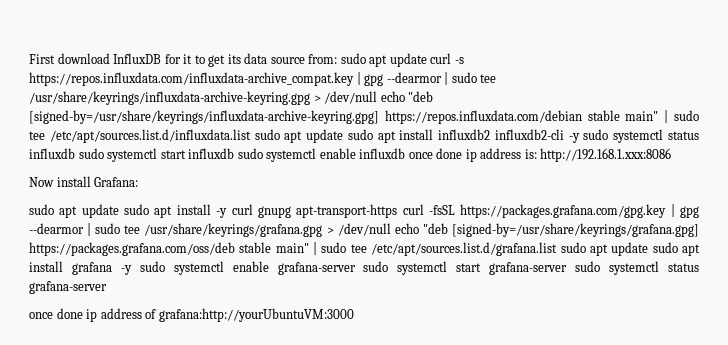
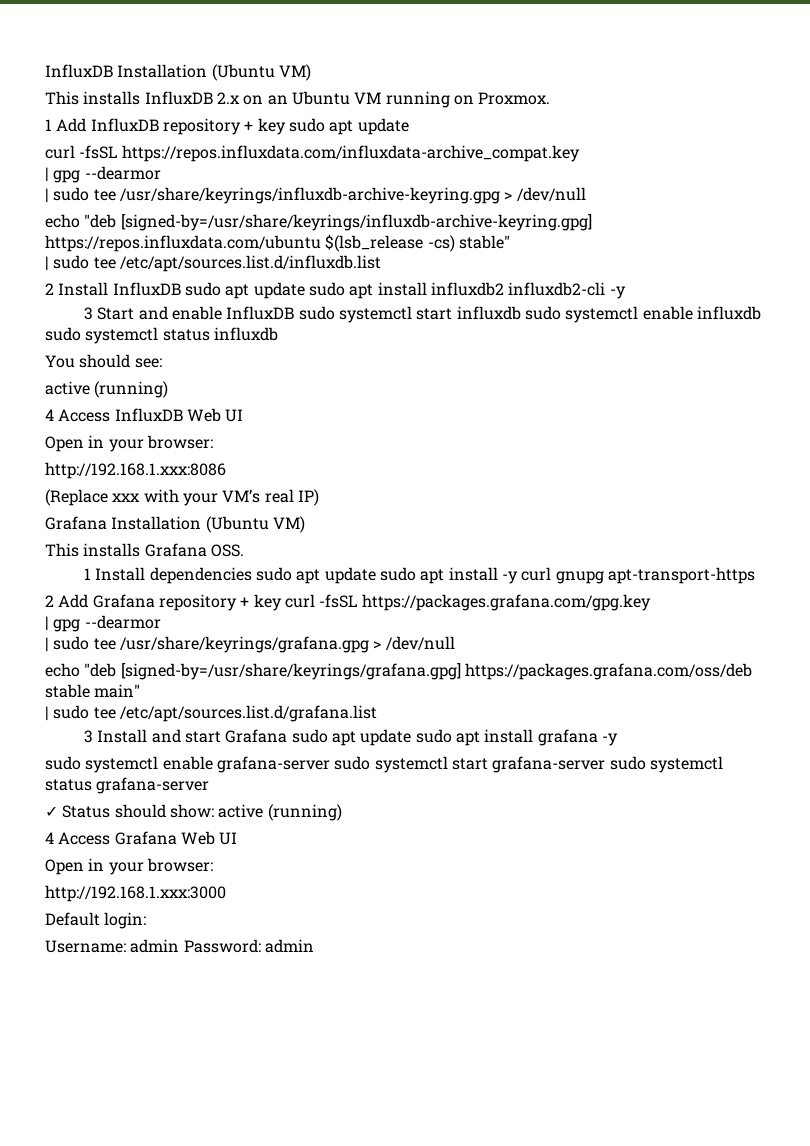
[29,53,464,67] First download InfluxDB for it to get its data source from: sudo apt update curl -s -> [45,64,311,81] [45,91,551,108] [45,118,409,135] [45,145,118,159] InfluxDB Installation (Ubuntu VM) // This installs InfluxDB 2.x on an Ubuntu VM running on Proxmox. // 1 Add InfluxDB repository + key sudo apt update // curl -fsSL
[356,72,497,86] [29,91,434,105] [29,110,699,124] [29,129,251,143] | gpg --dearmor | sudo tee /usr/share/keyrings/influxdata-archive-keyring.gpg > /dev/null echo "deb [signed-by=/usr/share/keyrings/influxdata-archive-keyring.gpg] https://repos.influxdata.com/debian stable main" | sudo tee /etc/apt/sources.list.d/influxdata.list -> [45,166,161,183] [45,187,586,204] [45,214,592,231] [45,234,510,252] [45,255,381,272] [45,282,181,296] // | gpg --dearmor // | sudo tee /usr/share/keyrings/influxdb-archive-keyring.gpg > /dev/null // echo "deb [signed-by=/usr/share/keyrings/influxdb-archive-keyring.gpg] https://repos.influxdata.com/ubuntu $(lsb_release -cs) stable" // | sudo tee /etc/apt/sources.list.d/influxdb.list // 2 Install InfluxDB
[583,129,699,143] [29,148,75,159] sudo systemctl status influxdb -> [84,306,295,320] // 3 Start and enable InfluxDB
[408,148,672,162] [29,176,139,187] once done ip address is: http://192.168.1.xxx:8086 // Now install Grafana: // -> [45,327,278,344] [45,354,162,368] [45,381,169,398] [45,408,244,422] [45,435,213,452] [45,462,226,479] [45,489,319,506] [45,516,305,533] [45,543,244,557] [84,567,252,584] sudo systemctl status influxdb // You should see: // active (running) // 4 Access InfluxDB Web UI // Open in your browser: // http://192.168.1.xxx:8086 // (Replace xxx with your VM’s real IP) // Grafana Installation (Ubuntu VM) // This installs Grafana OSS. // 1 Install dependencies
(398, 211) none -> [45,594,282,611] // 2 Add Grafana repository + key
[670,204,699,218] [29,223,84,234] | gpg --dearmor -> [45,615,161,632] // | gpg --dearmor //
(391, 229) none -> (455, 643) //
(309, 248) none -> (141, 691) //
(558, 249) none -> [84,729,288,743] // 3 Install and start Grafana
(132, 270) none -> (618, 739) //
[29,308,354,322] once done ip address of grafana:http://yourUbuntuVM:3000 -> [45,804,342,821] [45,831,238,845] [45,858,213,875] [45,885,226,902] [45,912,147,929] [45,939,314,953] ✓ Status should show: active (running) // 4 Access Grafana Web UI // Open in your browser: // http://192.168.1.xxx:3000 // Default login: // Username: admin Password: admin

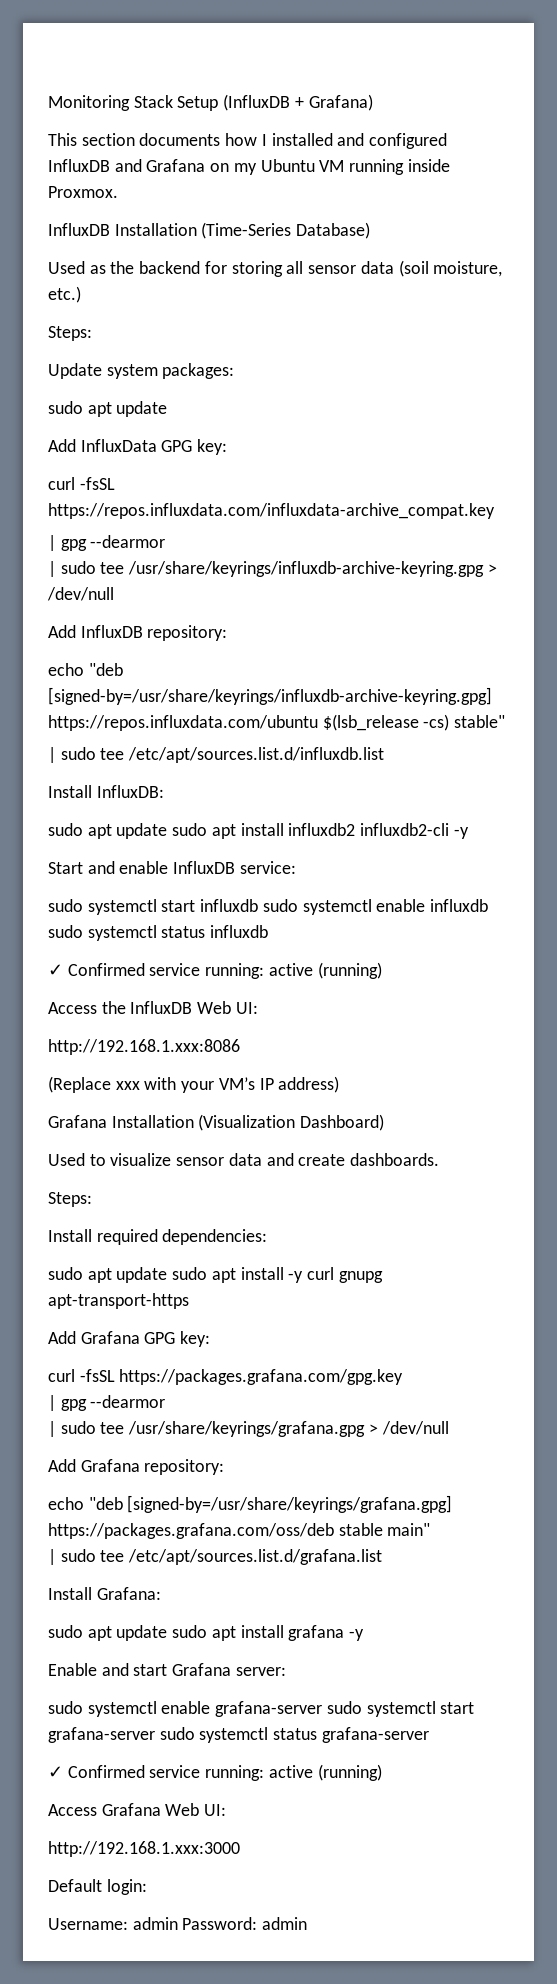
[45,64,311,81] [45,91,288,105] InfluxDB Installation (Ubuntu VM) // This installs InfluxDB 2.x on an -> [48,94,373,111] [48,133,448,149] [48,159,257,175] Monitoring Stack Setup (InfluxDB + Grafana) // This section documents how I installed and configured InfluxDB and Grafana on my
[453,95,474,105] on -> [407,159,450,172] inside
[45,118,409,135] 1 Add InfluxDB repository + key sudo apt update -> [48,222,371,239] [48,260,503,277] [48,286,81,303] [48,326,92,341] [48,363,235,379] [48,401,168,417] [48,439,228,455] InfluxDB Installation (Time-Series Database) // Used as the backend for storing all sensor data (soil moisture, etc.) // Steps: // Update system packages: // sudo apt update // Add InfluxData GPG key:
(586, 194) none -> [48,625,228,641] // Add InfluxDB repository:
[45,282,181,296] 2 Install InfluxDB -> [48,785,164,798] Install InfluxDB: //
[84,307,94,320] 3 -> (469, 833) none
(295, 313) none -> [239,861,296,874] service: //
[45,354,162,368] [45,381,169,398] [45,408,244,422] [45,435,213,452] You should see: // active (running) // 4 Access InfluxDB Web UI // Open in your browser: -> [48,962,382,979] [48,1001,258,1014] ✓ Confirmed service running: active (running) // Access the InfluxDB Web UI:
[264,489,319,506] real IP) -> [259,1076,340,1093] IP address)
[205,516,305,533] [45,543,244,557] [84,567,252,584] (Ubuntu VM) // This installs Grafana OSS. // 1 Install dependencies -> [198,1114,385,1131] [48,1153,440,1166] [48,1192,92,1207] [48,1229,268,1245] (Visualization Dashboard) // Used to visualize sensor data and create dashboards. // Steps: // Install required dependencies: //
[45,594,282,611] 2 Add Grafana repository + key -> [48,1331,211,1347] Add Grafana GPG key: //
(455, 643) none -> [48,1459,225,1475] // Add Grafana repository:
[84,729,288,743] 3 Install and start Grafana -> [48,1587,161,1600] Install Grafana: //
(618, 739) none -> [48,1663,286,1676] // Enable and start Grafana server:
[62,804,342,821] [45,832,54,844] Status should show: active (running) // 4 -> [67,1764,382,1781] Confirmed service running: active (running) //
[219,832,238,845] [45,858,213,875] UI // Open in your browser: -> [204,1804,227,1816] UI:

